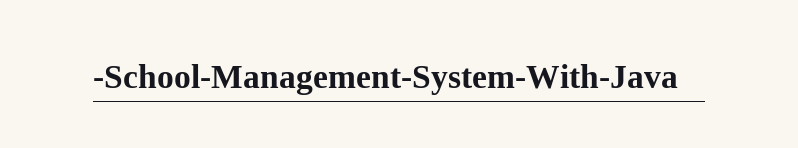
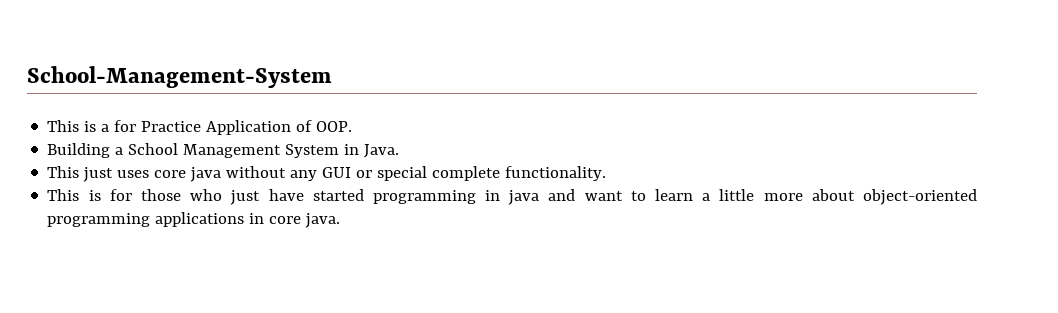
[93,64,678,95] -School-Management-System-With-Java -> [27,66,332,88] [47,120,353,135] [47,143,400,158] [47,166,607,182] [47,189,978,205] [47,212,341,228] School-Management-System // This is a for Practice Application of OOP. // Building a School Management System in Java. // This just uses core java without any GUI or special complete functionality. // This is for those who just have started programming in java and want to learn a little more about object-oriented programming applications in core java.

